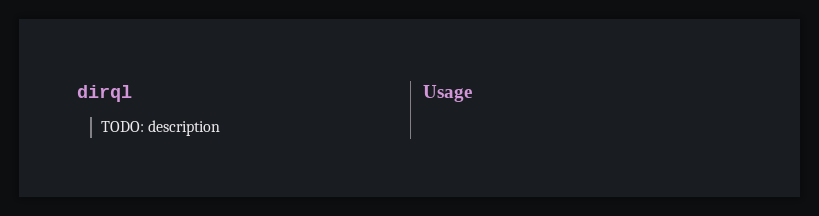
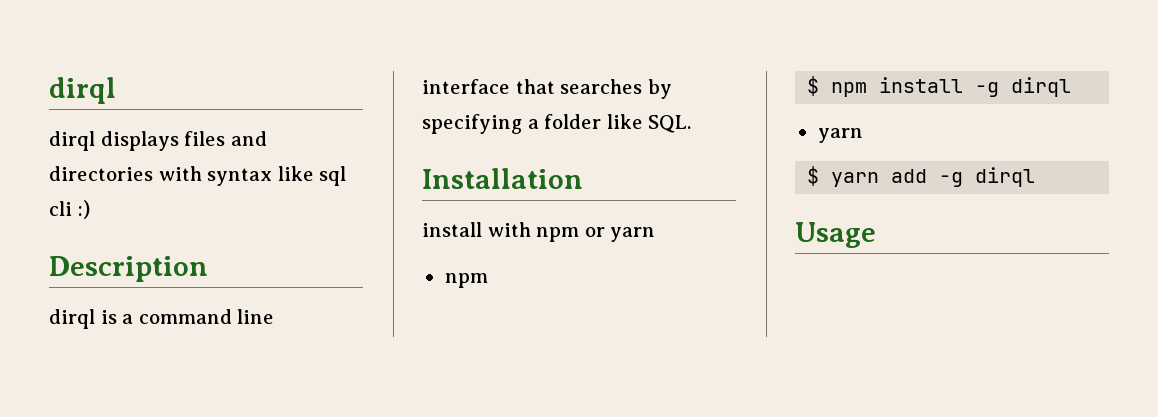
[77,85,132,102] [100,120,221,136] dirql // TODO: description -> [49,77,116,104] [49,131,267,151] [49,166,347,186] [49,200,90,219] [49,256,208,282] [49,309,275,329] [422,79,672,99] [422,114,692,134] [422,168,583,189] [422,222,656,242] [444,273,488,288] [807,76,1072,97] [817,128,863,143] [807,166,1036,187] dirql // dirql displays files and directories with syntax like sql cli :) // Description // dirql is a command line interface that searches by specifying a folder like SQL. // Installation // install with npm or yarn // npm // $ npm install -g dirql // yarn // $ yarn add -g dirql

